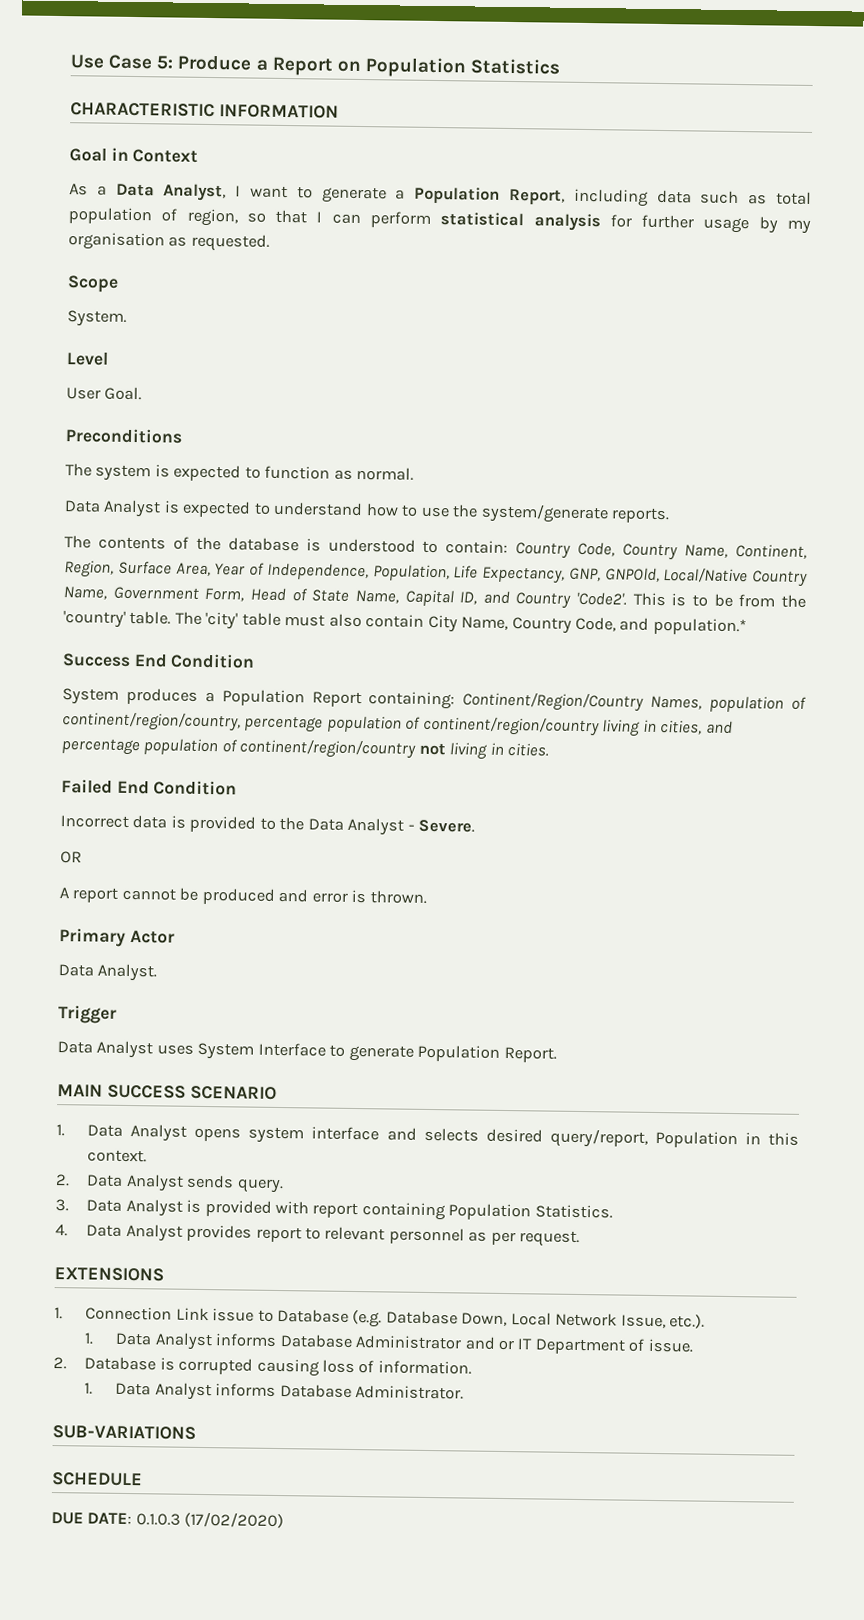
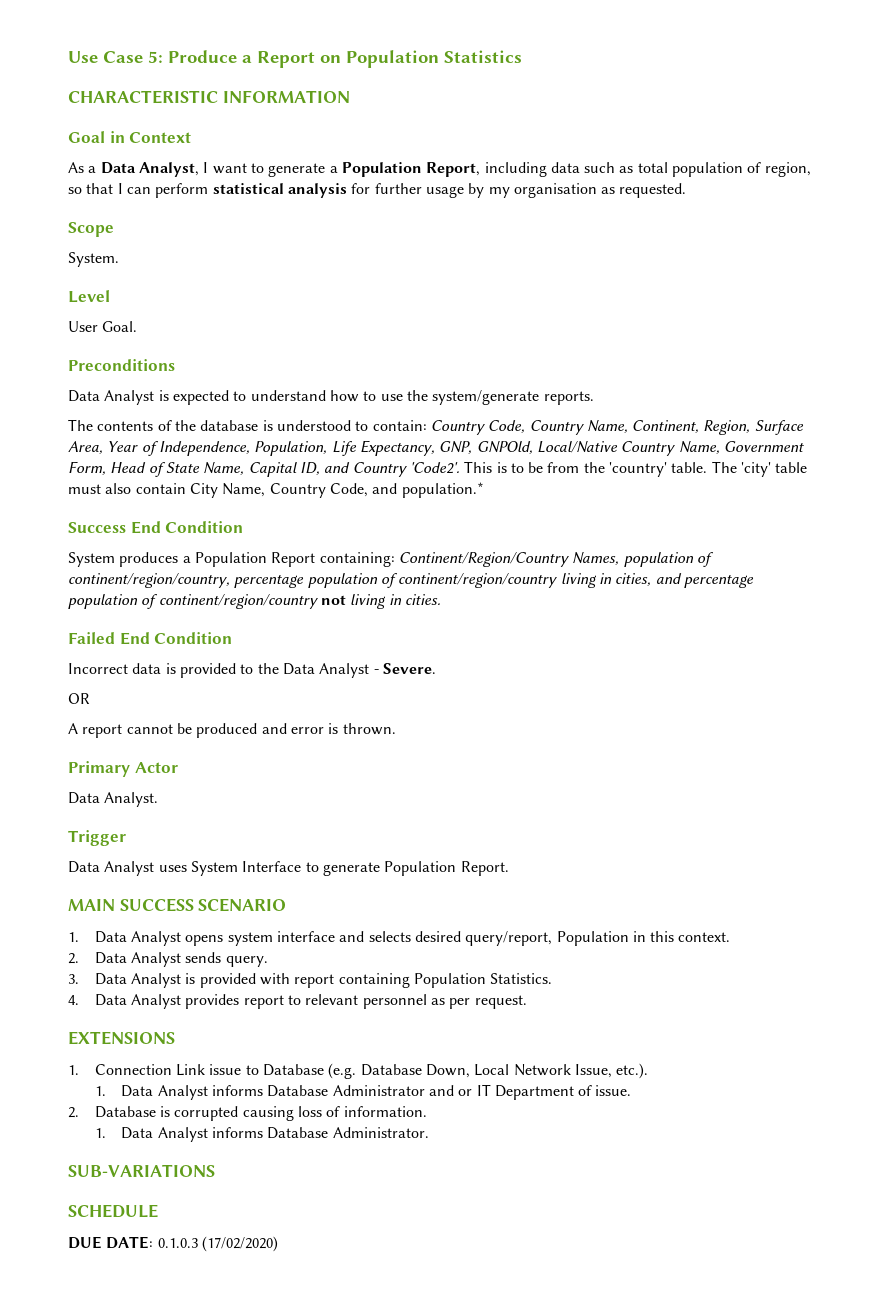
[65,463,415,482] // The system is expected to function as normal. -> (175, 365) none

